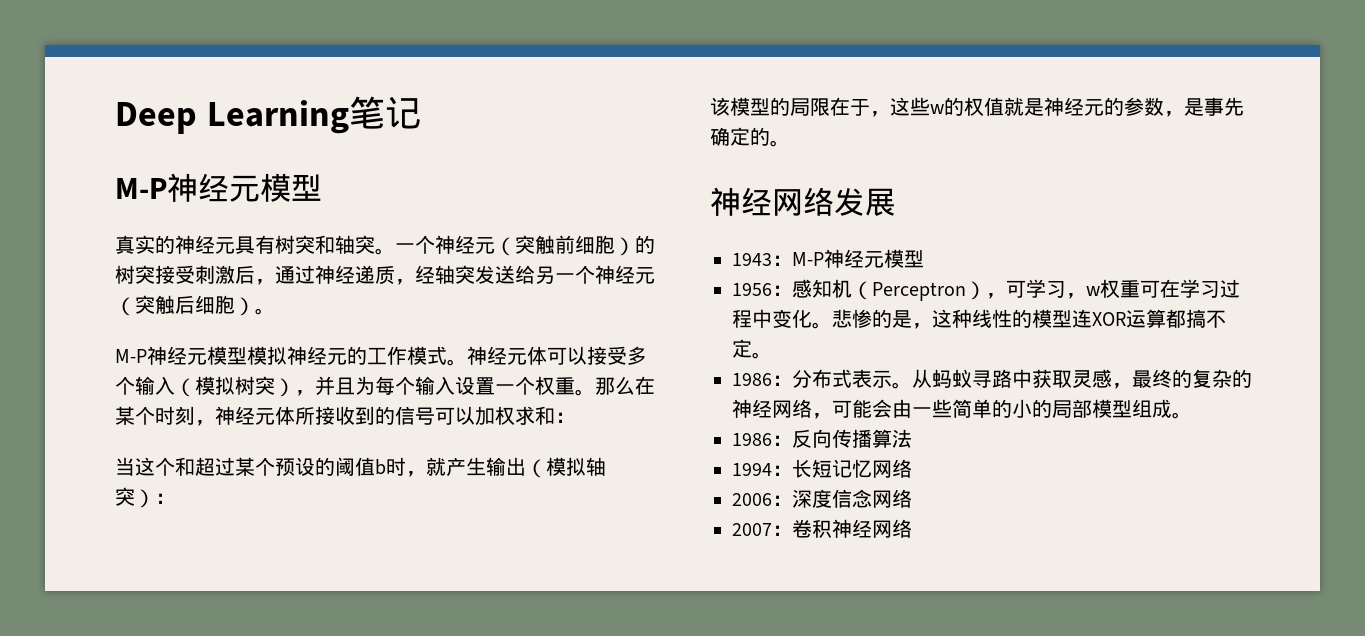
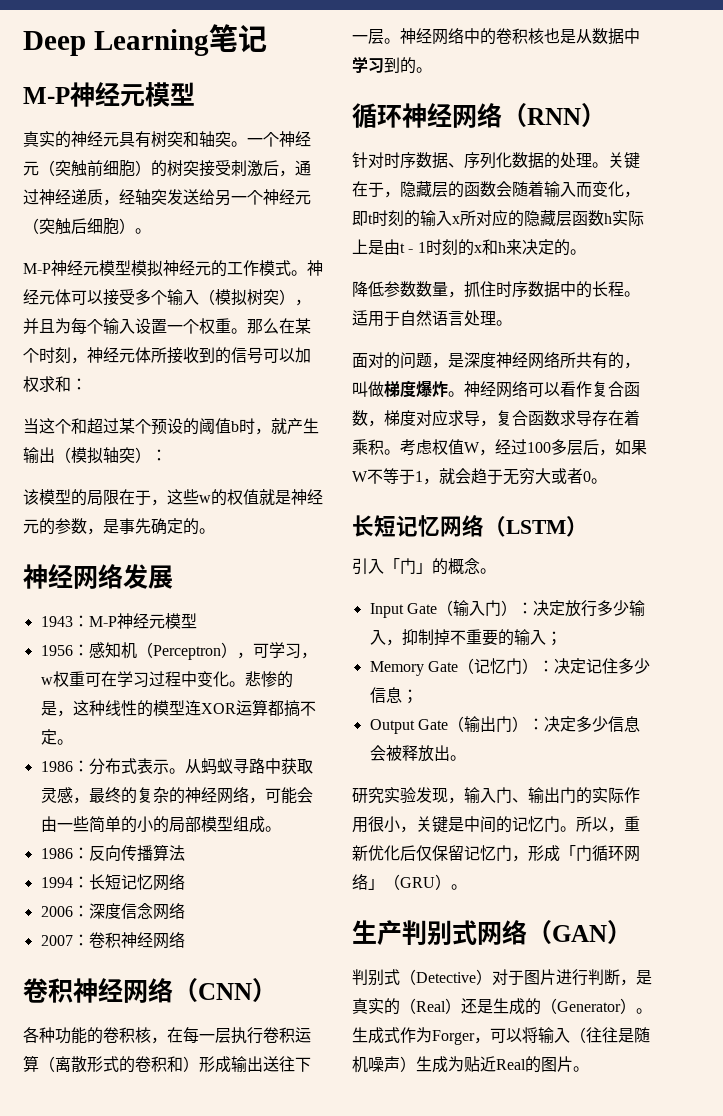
(912, 528) none -> [23,978,277,1003] [23,1027,311,1044] [23,1055,311,1073] [352,27,640,45] [352,56,432,74] [352,103,606,128] [352,152,640,169] [352,181,640,198] [352,209,644,227] [352,239,586,256] [352,281,640,298] [352,310,512,327] [352,351,640,369] [352,380,640,398] [352,409,640,427] [352,439,647,456] [352,468,607,485] [352,514,588,537] [352,558,496,575] [369,600,645,618] [369,629,562,646] [369,658,650,676] [369,687,418,704] [369,716,640,734] [369,745,466,762] [352,787,640,804] [352,816,640,833] [352,845,640,862] [352,873,467,890] [352,920,632,946] [352,969,652,986] [352,998,652,1015] [352,1027,650,1045] [352,1056,589,1073] // 卷积神经网络（CNN） // 各种功能的卷积核，在每一层执行卷积运算（离散形式的卷积和）形成输出送往下一层。神经网络中的卷积核也是从数据中学习到的。 // 循环神经网络（RNN） // 针对时序数据、序列化数据的处理。关键在于，隐藏层的函数会随着输入而变化，即t时刻的输入x所对应的隐藏层函数h实际上是由t - 1时刻的x和h来决定的。 // 降低参数数量，抓住时序数据中的长程。适用于自然语言处理。 // 面对的问题，是深度神经网络所共有的，叫做梯度爆炸。神经网络可以看作复合函数，梯度对应求导，复合函数求导存在着乘积。考虑权值W，经过100多层后，如果W不等于1，就会趋于无穷大或者0。 // 长短记忆网络（LSTM） // 引入「门」的概念。 // Input Gate（输入门）：决定放行多少输入，抑制掉不重要的输入； // Memory Gate（记忆门）：决定记住多少信息； // Output Gate（输出门）：决定多少信息会被释放出。 // 研究实验发现，输入门、输出门的实际作用很小，关键是中间的记忆门。所以，重新优化后仅保留记忆门，形成「门循环网络」（GRU）。 // 生产判别式网络（GAN） // 判别式（Detective）对于图片进行判断，是真实的（Real）还是生成的（Generator）。生成式作为Forger，可以将输入（往往是随机噪声）生成为贴近Real的图片。

